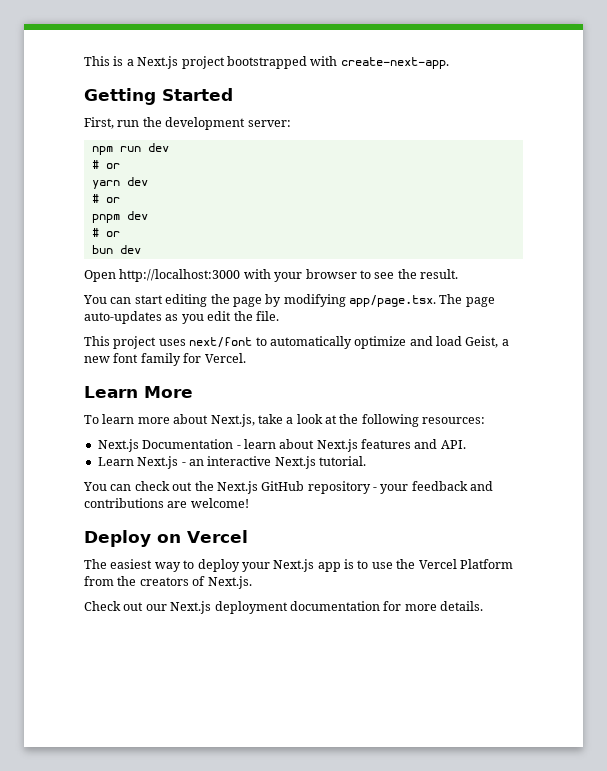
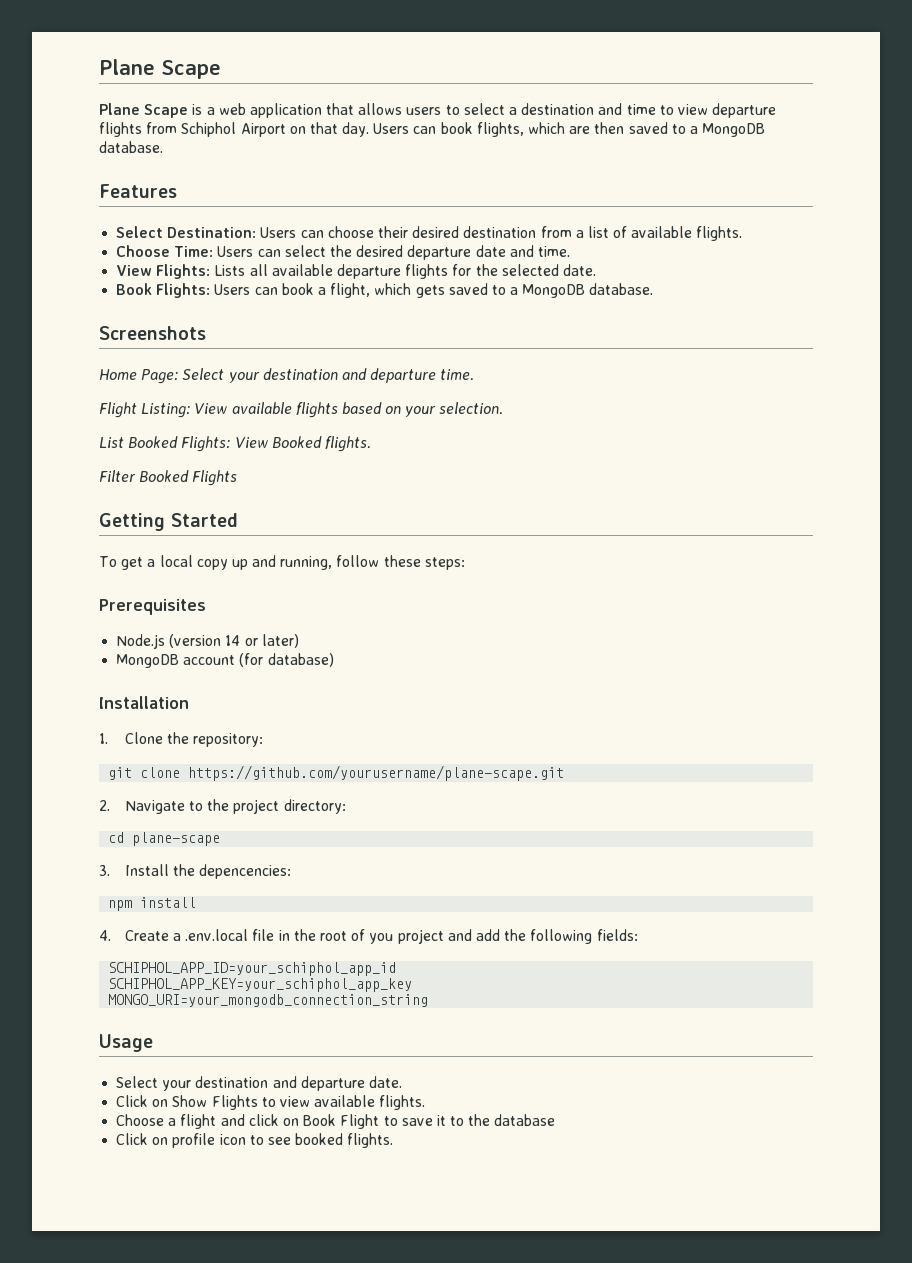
[84,56,449,69] [84,88,233,105] [84,117,291,130] [91,143,169,155] [91,160,120,169] [91,177,148,189] [91,194,120,203] [91,211,148,223] [91,228,120,237] [91,245,141,254] [84,269,458,282] [83,294,495,307] [84,311,279,324] [84,336,509,349] [84,353,246,366] [84,386,193,398] [84,414,486,427] [97,439,466,452] [97,456,366,469] [83,481,494,494] [84,498,249,508] [84,530,248,547] [84,559,513,572] [84,576,252,589] [84,601,483,614] This is a Next.js project bootstrapped with create-next-app. // Getting Started // First, run the development server: // npm run dev // # or // yarn dev // # or // pnpm dev // # or // bun dev // Open http://localhost:3000 with your browser to see the result. // You can start editing the page by modifying app/page.tsx. The page auto-updates as you edit the file. // This project uses next/font to automatically optimize and load Geist, a new font family for Vercel. // Learn More // To learn more about Next.js, take a look at the following resources: // Next.js Documentation - learn about Next.js features and API. // Learn Next.js - an interactive Next.js tutorial. // You can check out the Next.js GitHub repository - your feedback and contributions are welcome! // Deploy on Vercel // The easiest way to deploy your Next.js app is to use the Vercel Platform from the creators of Next.js. // Check out our Next.js deployment documentation for more details. -> [99,59,221,79] [99,103,777,118] [99,122,766,137] [99,141,163,153] [99,184,177,198] [116,226,743,241] [116,245,570,260] [116,264,596,279] [116,283,654,298] [99,326,206,340] [99,368,475,384] [99,402,504,418] [99,436,371,452] [99,470,238,486] [99,513,238,531] [99,555,465,570] [99,599,206,615] [116,634,299,649] [116,653,334,668] [99,696,189,709] [99,732,264,747] [108,765,565,781] [99,799,346,814] [108,832,221,846] [99,864,292,879] [108,897,197,911] [99,929,638,944] [108,962,397,976] [108,978,413,992] [108,994,429,1007] [99,1034,153,1052] [116,1076,402,1091] [116,1095,426,1110] [116,1114,556,1129] [116,1133,394,1148] Plane Scape // Plane Scape is a web application that allows users to select a destination and time to view departure flights from Schiphol Airport on that day. Users can book flights, which are then saved to a MongoDB database. // Features // Select Destination: Users can choose their desired destination from a list of available flights. // Choose Time: Users can select the desired departure date and time. // View Flights: Lists all available departure flights for the selected date. // Book Flights: Users can book a flight, which gets saved to a MongoDB database. // Screenshots // Home Page: Select your destination and departure time. // Flight Listing: View available flights based on your selection. // List Booked Flights: View Booked flights. // Filter Booked Flights // Getting Started // To get a local copy up and running, follow these steps: // Prerequisites // Node.js (version 14 or later) // MongoDB account (for database) // Installation // 1. Clone the repository: // git clone https://github.com/yourusername/plane-scape.git // 2. Navigate to the project directory: // cd plane-scape // 3. Install the depencencies: // npm install // 4. Create a .env.local file in the root of you project and add the following fields: // SCHIPHOL_APP_ID=your_schiphol_app_id // SCHIPHOL_APP_KEY=your_schiphol_app_key // MONGO_URI=your_mongodb_connection_string // Usage // Select your destination and departure date. // Click on Show Flights to view available flights. // Choose a flight and click on Book Flight to save it to the database // Click on profile icon to see booked flights.

